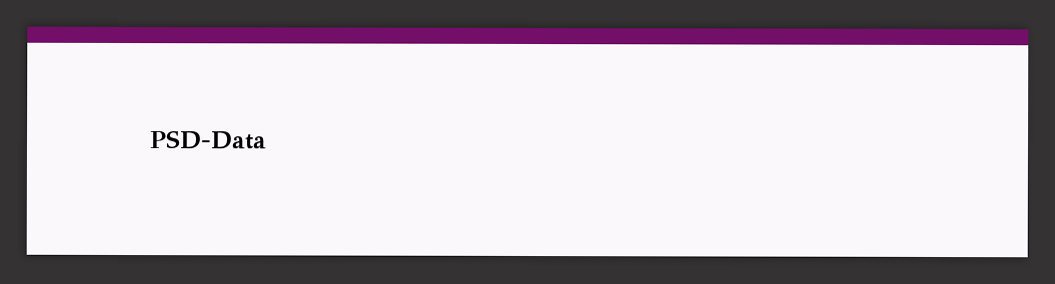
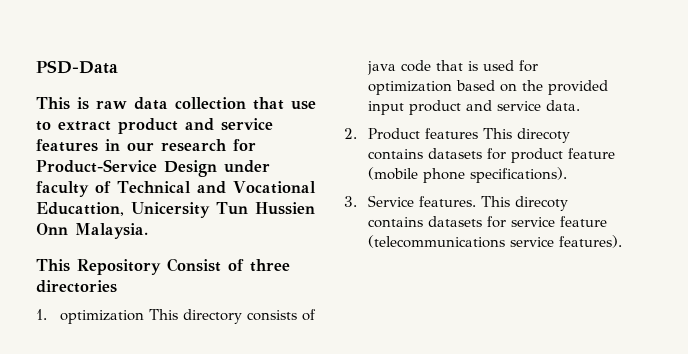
(267, 140) none -> [36,97,316,110] [36,118,273,134] [36,139,256,152] [36,159,270,177] [36,181,316,197] [36,202,315,218] [36,223,148,239] [36,258,290,275] [36,280,117,293] [36,309,317,324] [367,60,539,75] [368,80,609,95] [368,100,581,115] [344,128,571,143] [368,148,616,163] [368,167,568,183] [344,195,569,211] [368,216,608,228] [368,235,623,248] // This is raw data collection that use to extract product and service features in our research for Product-Service Design under faculty of Technical and Vocational Educattion, Unicersity Tun Hussien Onn Malaysia. // This Repository Consist of three directories // 1. optimization This directory consists of java code that is used for optimization based on the provided input product and service data. // 2. Product features This direcoty contains datasets for product feature (mobile phone specifications). // 3. Service features. This direcoty contains datasets for service feature (telecommunications service features).

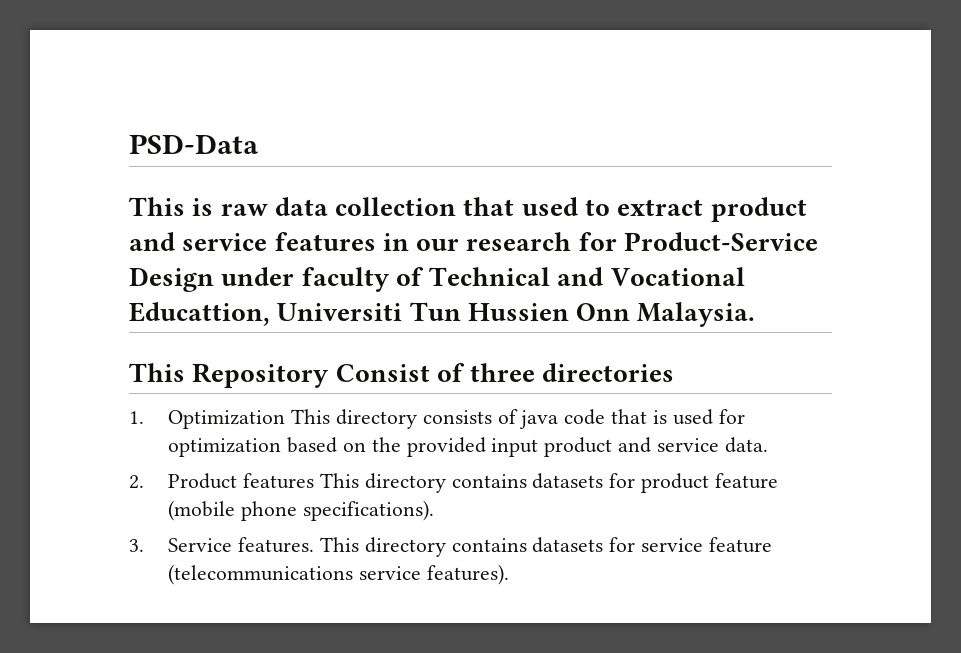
[291,101,316,110] use -> [521,197,578,216] used
[131,202,210,218] Unicersity -> [277,303,403,321] Universiti
[60,310,145,324] optimization -> [168,410,286,429] Optimization
[517,128,571,143] direcoty -> [364,473,446,493] directory
[515,196,569,211] direcoty -> [364,537,446,557] directory

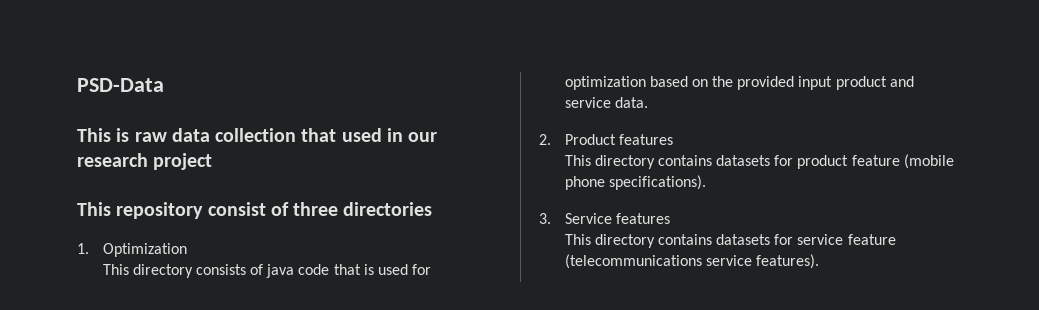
[585,197,807,222] [129,232,819,251] [129,267,745,292] [129,302,756,327] [129,363,430,388] to extract product and service features in our research for Product-Service Design under faculty of Technical and Vocational Educattion, Universiti Tun Hussien Onn Malaysia. // This Repository Consist -> [386,128,438,142] [77,153,213,170] [77,202,266,219] in our research project // This repository consist
(286, 419) none -> (187, 250) //
(315, 481) none -> (673, 139) //
[238,537,315,553] features. -> [615,213,670,224] features //

